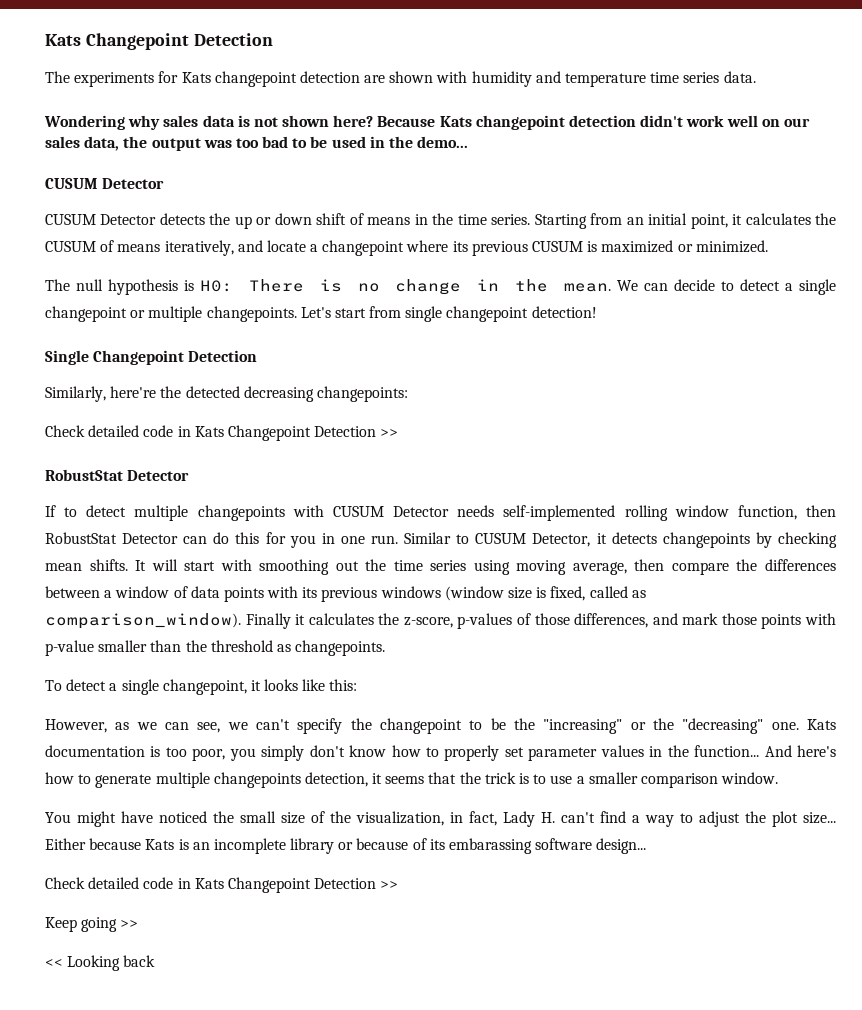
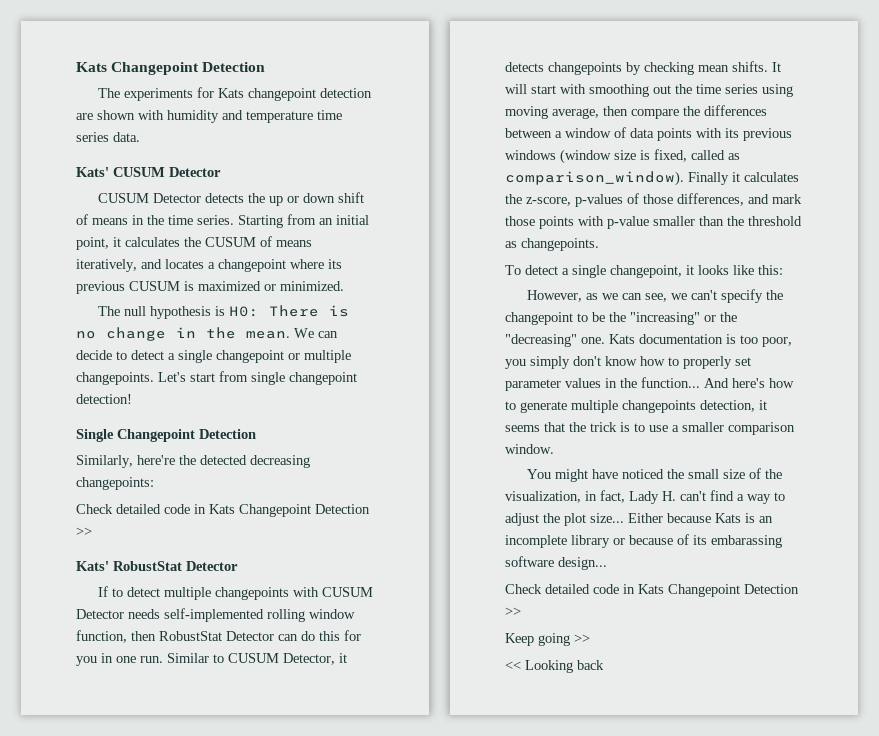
[44,115,810,130] [45,136,469,151] Wondering why sales data is not shown here? Because Kats changepoint detection didn't work well on our sales data, the output was too bad to be used in the demo... // -> [76,167,109,177] Kats'
[266,240,306,252] locate -> [165,259,204,269] locates
(399, 433) none -> [76,561,109,571] Kats'

